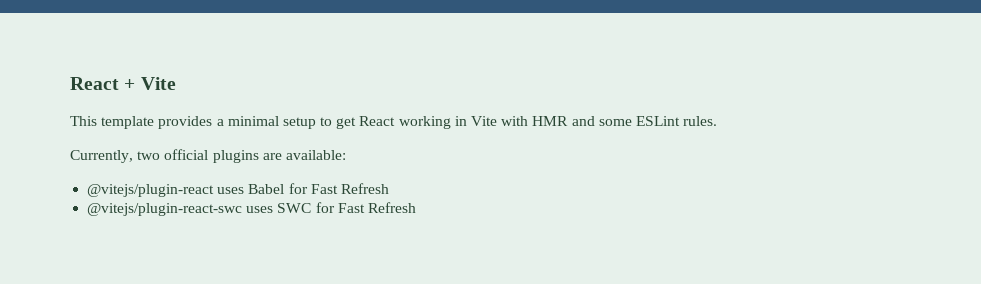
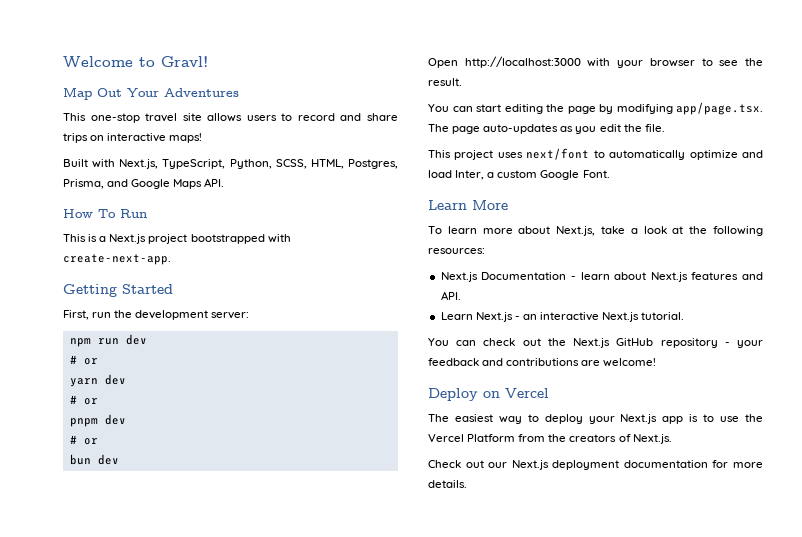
[70,77,176,90] [70,116,718,129] [70,149,346,163] [87,183,389,197] [87,202,416,216] React + Vite // This template provides a minimal setup to get React working in Vite with HMR and some ESLint rules. // Currently, two official plugins are available: // @vitejs/plugin-react uses Babel for Fast Refresh // @vitejs/plugin-react-swc uses SWC for Fast Refresh -> [63,56,208,68] [63,87,239,100] [63,113,398,123] [63,133,203,143] [63,159,398,169] [63,178,225,189] [63,209,147,218] [63,234,291,244] [63,254,171,265] [63,284,173,297] [63,310,250,320] [69,334,147,347] [69,355,98,365] [69,374,126,387] [69,395,98,405] [69,414,126,427] [69,435,98,445] [69,454,119,465] [428,56,763,68] [428,78,462,86] [428,102,763,115] [428,124,665,134] [428,148,763,160] [428,170,610,180] [428,200,508,210] [428,226,763,236] [428,248,485,254] [440,272,763,282] [440,291,461,300] [440,312,685,322] [428,338,763,348] [428,358,657,367] [428,388,549,401] [428,414,763,424] [428,434,672,444] [428,460,763,470] [428,480,467,488] Welcome to Gravl! // Map Out Your Adventures // This one-stop travel site allows users to record and share trips on interactive maps! // Built with Next.js, TypeScript, Python, SCSS, HTML, Postgres, Prisma, and Google Maps API. // How To Run // This is a Next.js project bootstrapped with create-next-app. // Getting Started // First, run the development server: // npm run dev // # or // yarn dev // # or // pnpm dev // # or // bun dev // Open http://localhost:3000 with your browser to see the result. // You can start editing the page by modifying app/page.tsx. The page auto-updates as you edit the file. // This project uses next/font to automatically optimize and load Inter, a custom Google Font. // Learn More // To learn more about Next.js, take a look at the following resources: // Next.js Documentation - learn about Next.js features and API. // Learn Next.js - an interactive Next.js tutorial. // You can check out the Next.js GitHub repository - your feedback and contributions are welcome! // Deploy on Vercel // The easiest way to deploy your Next.js app is to use the Vercel Platform from the creators of Next.js. // Check out our Next.js deployment documentation for more details.

